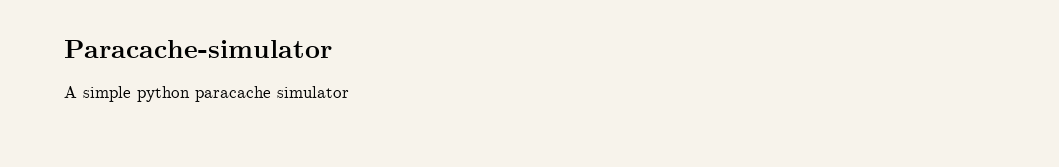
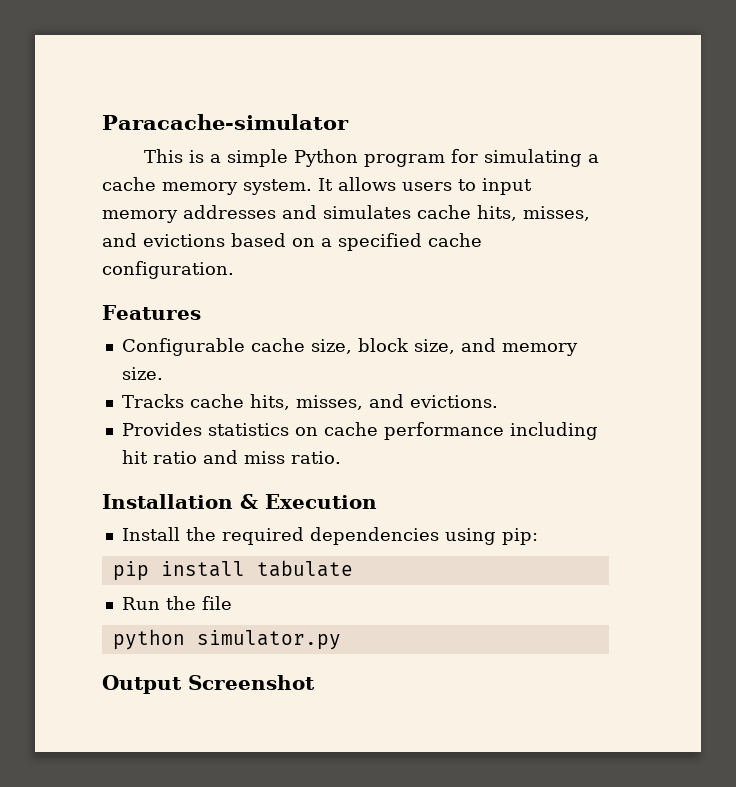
[64,86,349,102] A simple python paracache simulator -> [144,149,600,167] [102,177,532,195] [102,205,590,223] [102,233,482,251] [102,261,234,279] [102,305,201,320] [121,338,578,356] [121,367,163,380] [121,394,498,410] [121,422,598,440] [121,450,341,464] [102,494,377,509] [121,527,538,545] [112,560,353,581] [121,596,232,610] [112,629,341,650] [102,675,315,694] This is a simple Python program for simulating a cache memory system. It allows users to input memory addresses and simulates cache hits, misses, and evictions based on a specified cache configuration. // Features // Configurable cache size, block size, and memory size. // Tracks cache hits, misses, and evictions. // Provides statistics on cache performance including hit ratio and miss ratio. // Installation & Execution // Install the required dependencies using pip: // pip install tabulate // Run the file // python simulator.py // Output Screenshot

